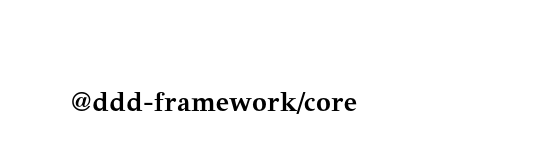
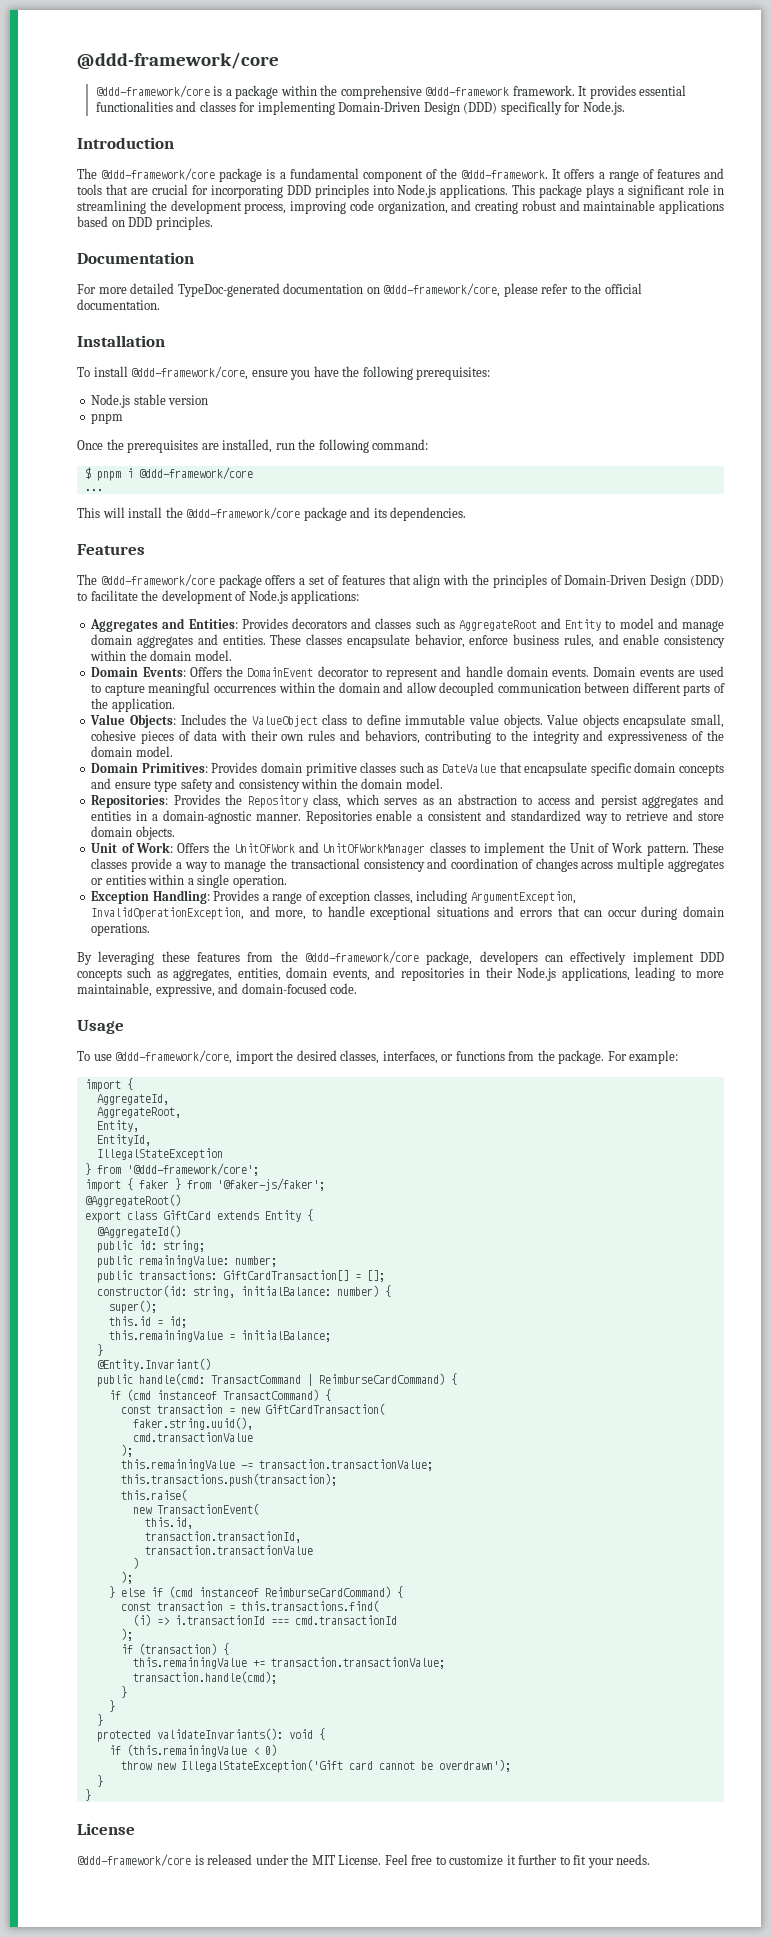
[71,92,357,114] @ddd-framework/core -> [77,52,279,70] [95,85,687,99] [95,101,625,115] [77,137,174,149] [77,168,724,182] [77,184,725,198] [77,200,724,214] [77,216,213,230] [77,252,194,264] [77,283,642,297] [77,299,160,310] [77,335,165,347] [77,366,491,380] [91,394,209,408] [91,413,124,424] [77,439,429,453] [84,467,253,481] [84,489,103,491] [77,507,467,521] [77,544,145,555] [77,574,724,588] [77,590,360,604] [90,618,724,632] [91,634,726,648] [90,650,232,661] [91,666,724,680] [91,682,725,696] [91,698,175,712] [90,714,724,728] [91,730,725,744] [91,746,173,757] [91,762,725,776] [91,778,443,792] [91,794,724,808] [91,810,725,824] [91,826,175,840] [91,842,725,856] [91,858,725,872] [91,874,287,888] [91,890,576,904] [91,906,725,920] [91,923,151,936] [77,951,724,965] [77,967,725,981] [77,983,358,997] [77,1020,124,1034] [77,1050,679,1064] [84,1078,133,1092] [96,1094,169,1105] [96,1107,181,1118] [96,1120,139,1132] [96,1134,151,1146] [96,1148,223,1161] [84,1163,259,1176] [84,1178,325,1192] [84,1194,181,1207] [84,1209,313,1223] [96,1225,181,1238] [96,1240,205,1253] [96,1255,277,1268] [96,1270,385,1283] [96,1285,391,1298] [108,1300,157,1314] [108,1316,187,1328] [108,1330,331,1342] [96,1344,103,1356] [96,1358,211,1371] [96,1373,457,1387] [108,1389,331,1401] [120,1403,385,1415] [132,1417,253,1430] [132,1432,253,1442] [120,1444,133,1457] [120,1459,433,1471] [120,1473,337,1487] [120,1489,187,1501] [132,1503,259,1515] [144,1517,193,1529] [144,1531,301,1543] [144,1545,313,1555] [132,1557,139,1569] [120,1571,133,1584] [108,1586,403,1598] [120,1600,379,1612] [132,1614,397,1626] [120,1628,133,1641] [120,1643,229,1655] [132,1657,445,1669] [132,1671,277,1684] [120,1686,127,1698] [108,1700,115,1712] [96,1714,103,1726] [96,1728,325,1742] [108,1744,277,1757] [120,1759,511,1773] [96,1775,103,1787] [84,1789,91,1801] [77,1823,135,1835] [77,1854,651,1868] @ddd-framework/core // @ddd-framework/core is a package within the comprehensive @ddd-framework framework. It provides essential functionalities and classes for implementing Domain-Driven Design (DDD) specifically for Node.js. // Introduction // The @ddd-framework/core package is a fundamental component of the @ddd-framework. It offers a range of features and tools that are crucial for incorporating DDD principles into Node.js applications. This package plays a significant role in streamlining the development process, improving code organization, and creating robust and maintainable applications based on DDD principles. // Documentation // For more detailed TypeDoc-generated documentation on @ddd-framework/core, please refer to the official documentation. // Installation // To install @ddd-framework/core, ensure you have the following prerequisites: // Node.js stable version // pnpm // Once the prerequisites are installed, run the following command: // $ pnpm i @ddd-framework/core // ... // This will install the @ddd-framework/core package and its dependencies. // Features // The @ddd-framework/core package offers a set of features that align with the principles of Domain-Driven Design (DDD) to facilitate the development of Node.js applications: // Aggregates and Entities: Provides decorators and classes such as AggregateRoot and Entity to model and manage domain aggregates and entities. These classes encapsulate behavior, enforce business rules, and enable consistency within the domain model. // Domain Events: Offers the DomainEvent decorator to represent and handle domain events. Domain events are used to capture meaningful occurrences within the domain and allow decoupled communication between different parts of the application. // Value Objects: Includes the ValueObject class to define immutable value objects. Value objects encapsulate small, cohesive pieces of data with their own rules and behaviors, contributing to the integrity and expressiveness of the domain model. // Domain Primitives: Provides domain primitive classes such as DateValue that encapsulate specific domain concepts and ensure type safety and consistency within the domain model. // Repositories: Provides the Repository class, which serves as an abstraction to access and persist aggregates and entities in a domain-agnostic manner. Repositories enable a consistent and standardized way to retrieve and store domain objects. // Unit of Work: Offers the UnitOfWork and UnitOfWorkManager classes to implement the Unit of Work pattern. These classes provide a way to manage the transactional consistency and coordination of changes across multiple aggregates or entities within a single operation. // Exception Handling: Provides a range of exception classes, including ArgumentException, InvalidOperationException, and more, to handle exceptional situations and errors that can occur during domain operations. // By leveraging these features from the @ddd-framework/core package, developers can effectively implement DDD concepts such as aggregates, entities, domain events, and repositories in their Node.js applications, leading to more maintainable, expressive, and domain-focused code. // Usage // To use @ddd-framework/core, import the desired classes, interfaces, or functions from the package. For example: // import { // AggregateId, // AggregateRoot, // Entity, // EntityId, // IllegalStateException // } from '@ddd-framework/core'; // import { faker } from '@faker-js/faker'; // @AggregateRoot() // export class GiftCard extends Entity { // @AggregateId() // public id: string; // public remainingValue: number; // public transactions: GiftCardTransaction[] = []; // constructor(id: string, initialBalance: number) { // super(); // this.id = id; // this.remainingValue = initialBalance; // } // @Entity.Invariant() // public handle(cmd: TransactCommand | ReimburseCardCommand) { // if (cmd instanceof TransactCommand) { // const transaction = new GiftCardTransaction( // faker.string.uuid(), // cmd.transactionValue // ); // this.remainingValue -= transaction.transactionValue; // this.transactions.push(transaction); // this.raise( // new TransactionEvent( // this.id, // transaction.transactionId, // transaction.transactionValue // ) // ); // } else if (cmd instanceof ReimburseCardCommand) { // const transaction = this.transactions.find( // (i) => i.transactionId === cmd.transactionId // ); // if (transaction) { // this.remainingValue += transaction.transactionValue; // transaction.handle(cmd); // } // } // } // protected validateInvariants(): void { // if (this.remainingValue < 0) // throw new IllegalStateException('Gift card cannot be overdrawn'); // } // } // License // @ddd-framework/core is released under the MIT License. Feel free to customize it further to fit your needs.

